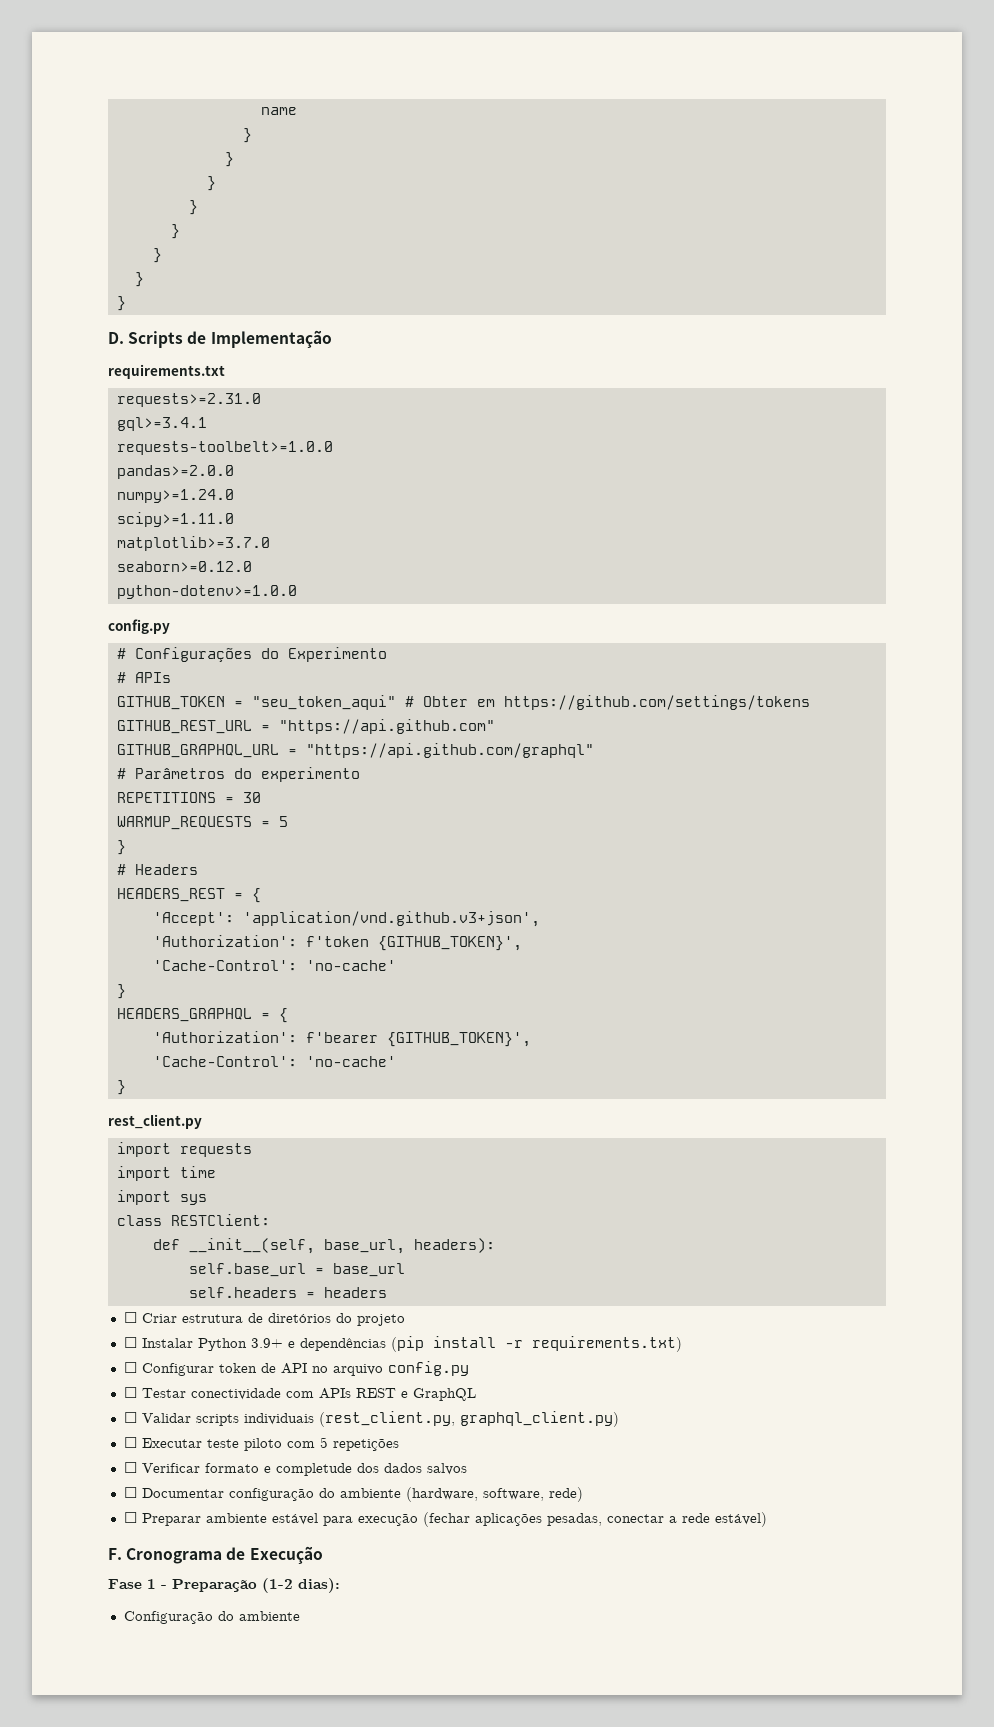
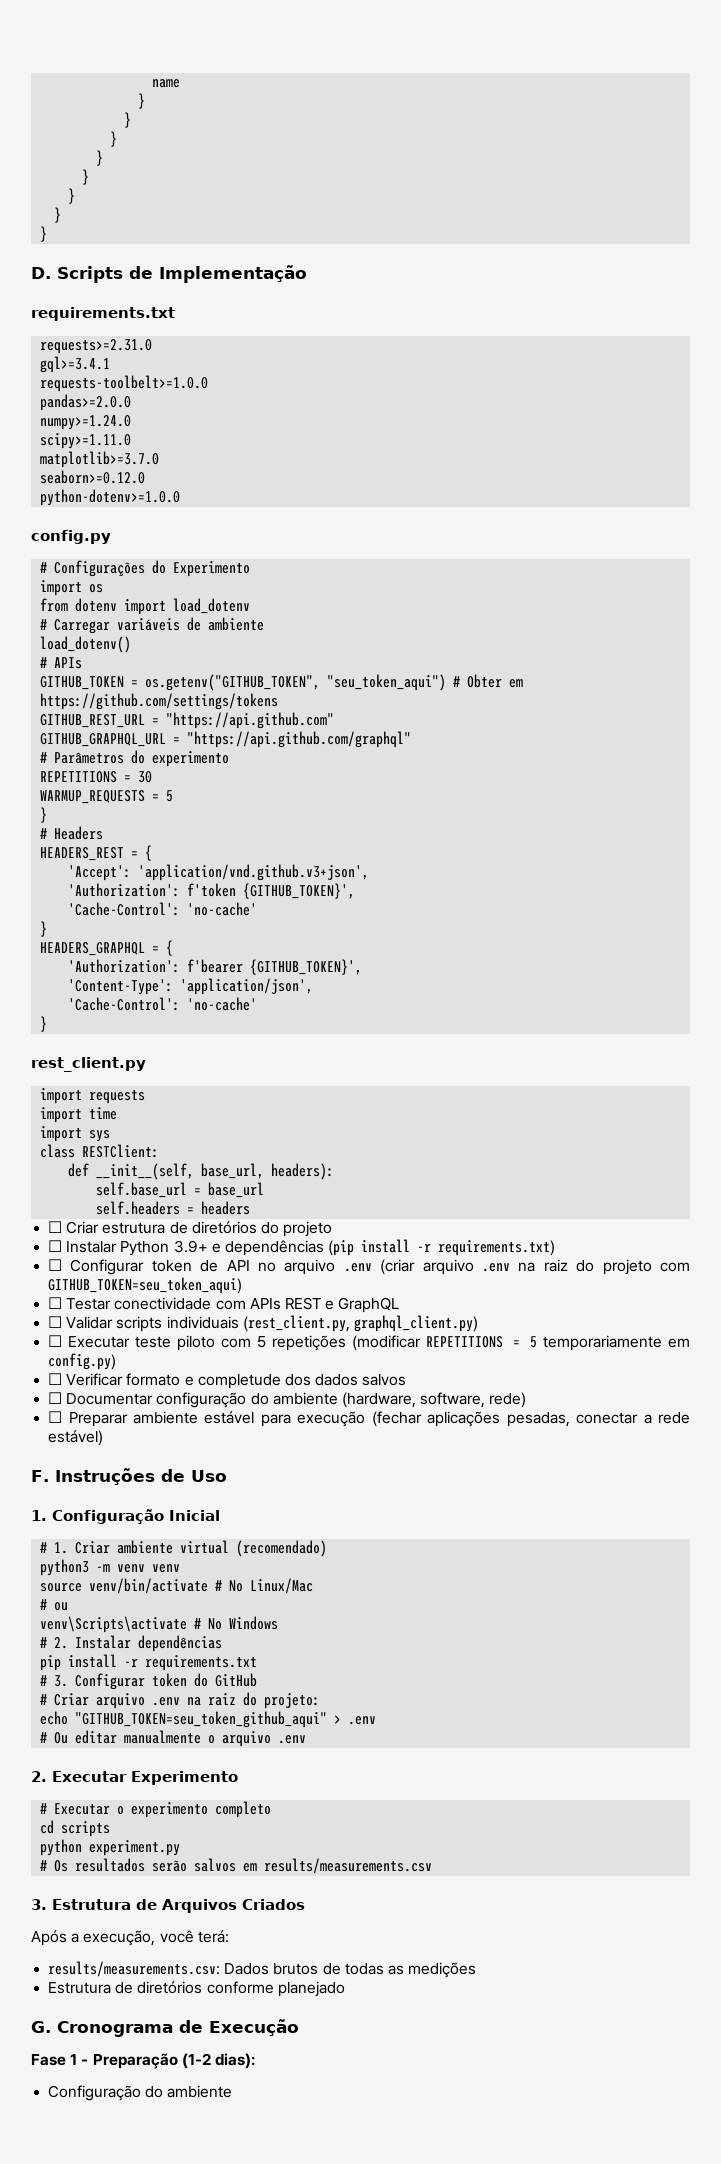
(387, 654) none -> [40,580,104,596] [40,598,251,615] [40,617,265,634] [40,636,132,653] // import os // from dotenv import load_dotenv // # Carregar variáveis de ambiente // load_dotenv()
[251,695,396,710] "seu_token_aqui" -> [145,674,447,691] os.getenv("GITHUB_TOKEN", "seu_token_aqui")
(531, 1039) none -> [68,978,314,995] // 'Content-Type': 'application/json',
[387,1361,469,1376] config.py -> [343,1259,690,1275] [48,1277,243,1294] .env (criar arquivo .env na raiz do projeto com GITHUB_TOKEN=seu_token_aqui)
(399, 1444) none -> [351,1335,690,1351] [48,1353,117,1370] (modificar REPETITIONS = 5 temporariamente em config.py)
(122, 1554) none -> [54,1468,227,1485] [31,1509,220,1524] [40,1540,328,1557] [40,1559,181,1576] [40,1578,314,1594] [40,1599,69,1611] [40,1616,279,1633] [40,1635,223,1652] [40,1654,258,1671] [40,1673,258,1690] [40,1692,321,1709] [40,1711,377,1728] [40,1730,307,1747] [31,1771,238,1785] [40,1801,272,1818] [40,1820,111,1837] [40,1839,181,1856] [40,1858,433,1874] [31,1899,305,1913] [31,1930,229,1946] [48,1961,477,1978] [48,1981,345,1997] [31,2021,51,2033] Instruções de Uso // 1. Configuração Inicial // # 1. Criar ambiente virtual (recomendado) // python3 -m venv venv // source venv/bin/activate # No Linux/Mac // # ou // venv\Scripts\activate # No Windows // # 2. Instalar dependências // pip install -r requirements.txt // # 3. Configurar token do GitHub // # Criar arquivo .env na raiz do projeto: // echo "GITHUB_TOKEN=seu_token_github_aqui" > .env // # Ou editar manualmente o arquivo .env // 2. Executar Experimento // # Executar o experimento completo // cd scripts // python experiment.py // # Os resultados serão salvos em results/measurements.csv // 3. Estrutura de Arquivos Criados // Após a execução, você terá: // results/measurements.csv: Dados brutos de todas as medições // Estrutura de diretórios conforme planejado // G.

